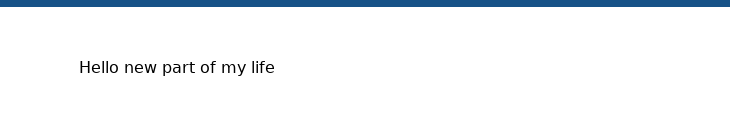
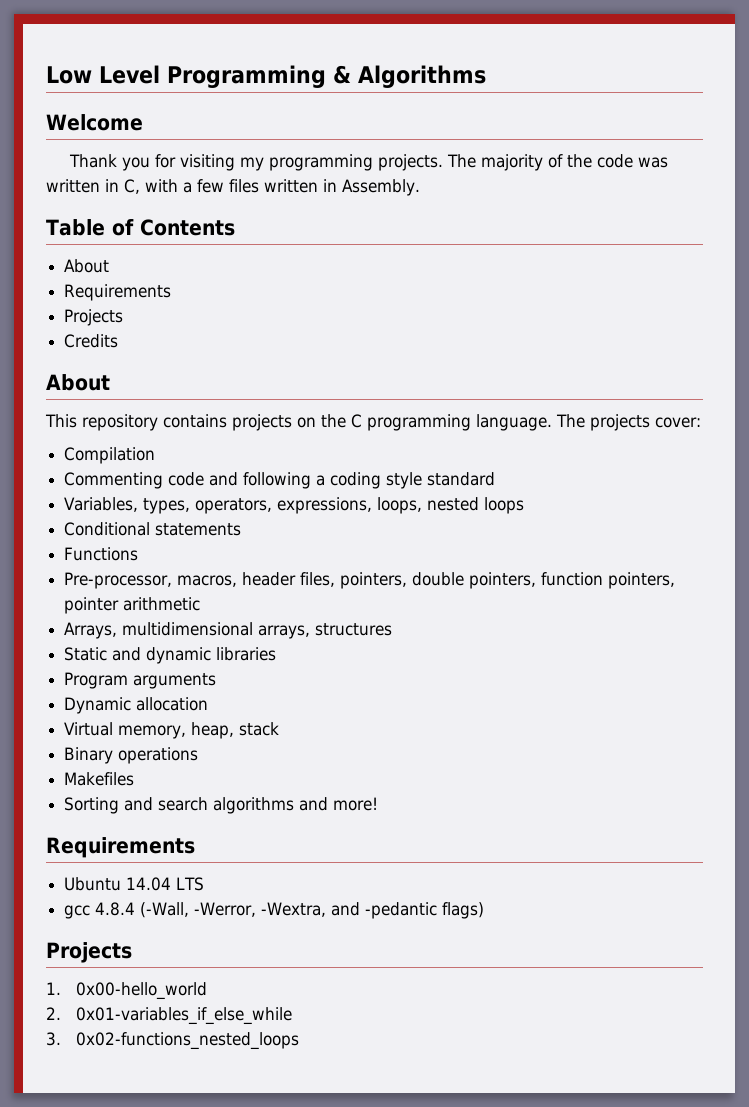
[79,61,275,76] Hello new part of my life -> [46,65,486,88] [46,114,143,131] [68,154,668,171] [46,179,420,196] [46,219,235,236] [64,259,110,273] [64,284,172,301] [64,309,124,326] [64,334,119,348] [46,374,110,391] [45,414,701,431] [64,447,156,464] [64,472,496,489] [64,497,525,514] [64,522,242,536] [64,547,139,561] [64,572,676,589] [64,597,201,614] [64,622,393,639] [64,647,277,664] [64,672,217,689] [64,697,209,714] [64,722,280,739] [64,747,199,764] [64,772,135,786] [64,797,379,814] [46,837,195,858] [64,877,205,891] [64,902,485,919] [46,942,132,963] [46,982,207,1000] [46,1007,292,1025] [46,1032,299,1050] Low Level Programming & Algorithms // Welcome // Thank you for visiting my programming projects. The majority of the code was written in C, with a few files written in Assembly. // Table of Contents // About // Requirements // Projects // Credits // About // This repository contains projects on the C programming language. The projects cover: // Compilation // Commenting code and following a coding style standard // Variables, types, operators, expressions, loops, nested loops // Conditional statements // Functions // Pre-processor, macros, header files, pointers, double pointers, function pointers, pointer arithmetic // Arrays, multidimensional arrays, structures // Static and dynamic libraries // Program arguments // Dynamic allocation // Virtual memory, heap, stack // Binary operations // Makefiles // Sorting and search algorithms and more! // Requirements // Ubuntu 14.04 LTS // gcc 4.8.4 (-Wall, -Werror, -Wextra, and -pedantic flags) // Projects // 1. 0x00-hello_world // 2. 0x01-variables_if_else_while // 3. 0x02-functions_nested_loops

